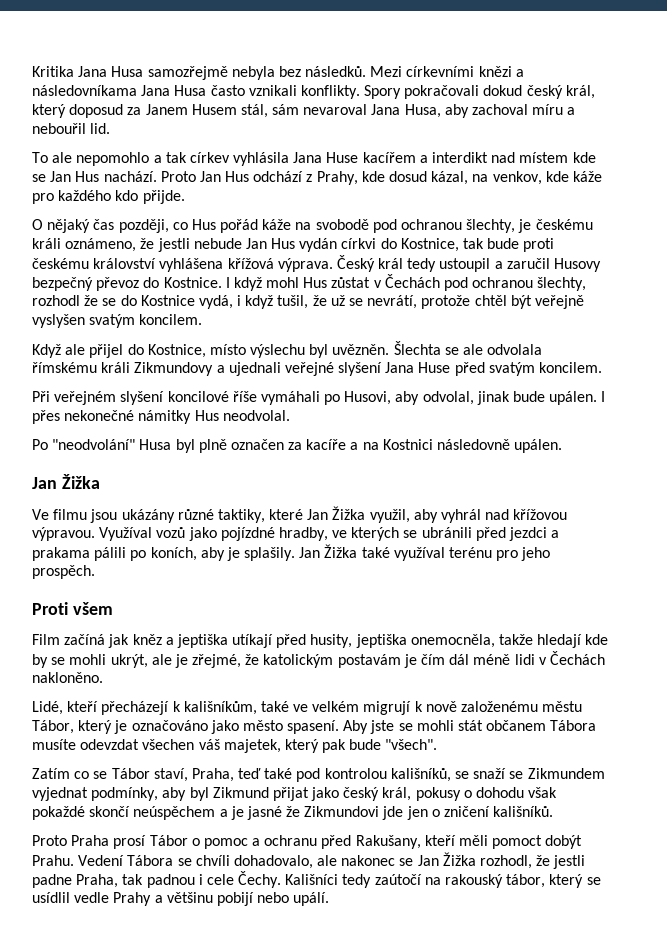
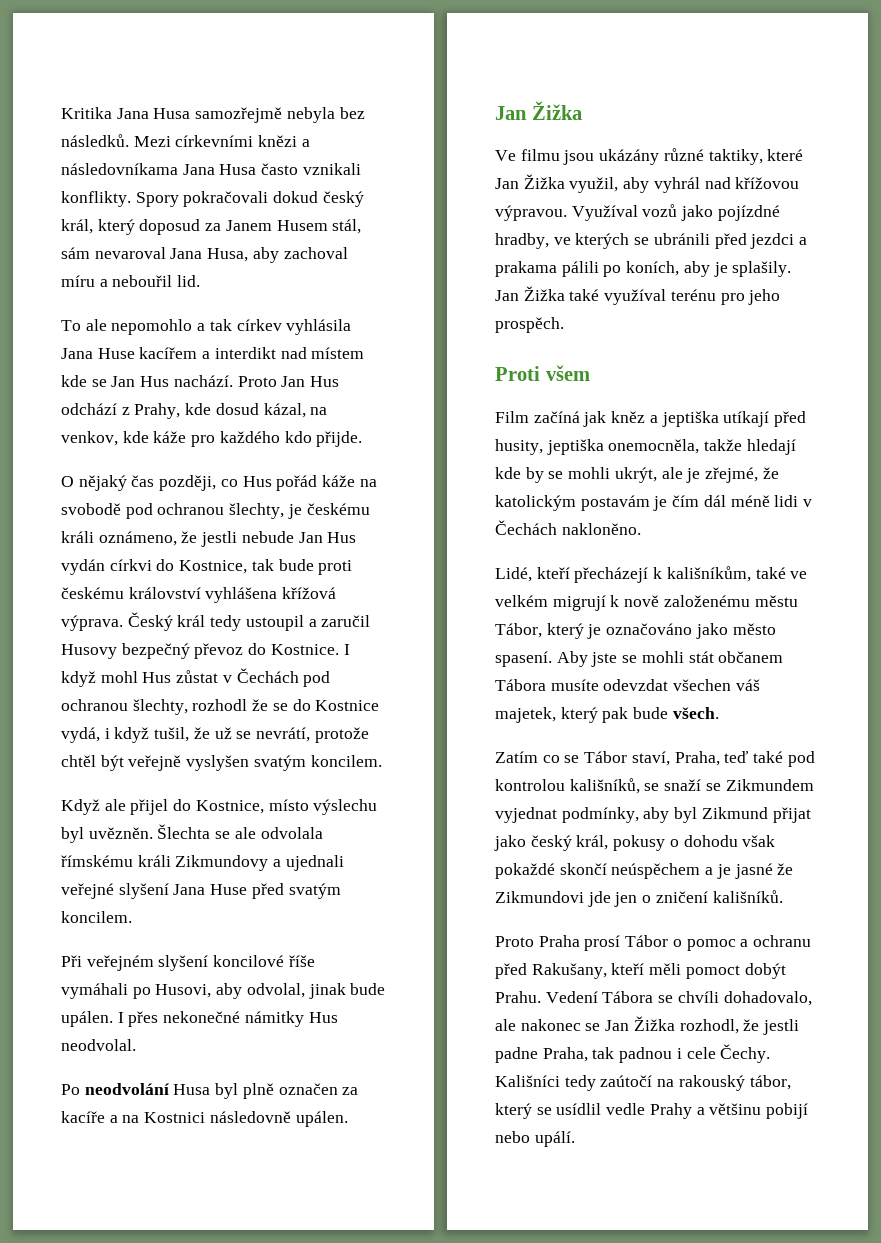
[52,439,136,450] "neodvolání" -> [84,1083,170,1095] neodvolání
[385,739,438,750] "všech". -> [672,707,719,719] všech.

